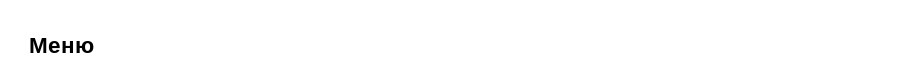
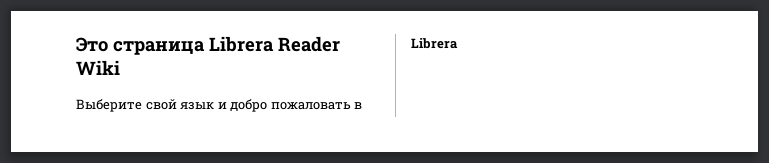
[29,38,94,53] Меню -> [76,36,340,55] [76,60,120,75] [76,99,363,112] [411,38,458,49] Это страница Librera Reader Wiki // Выберите свой язык и добро пожаловать в Librera

